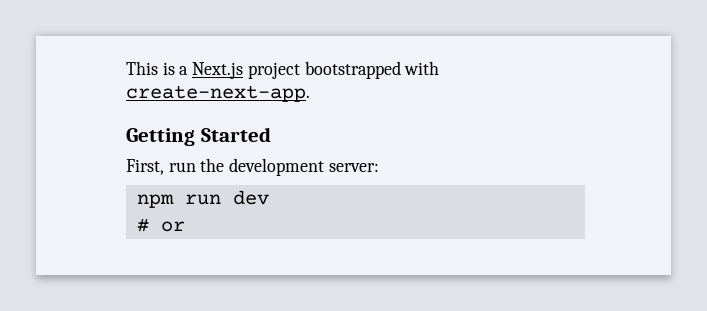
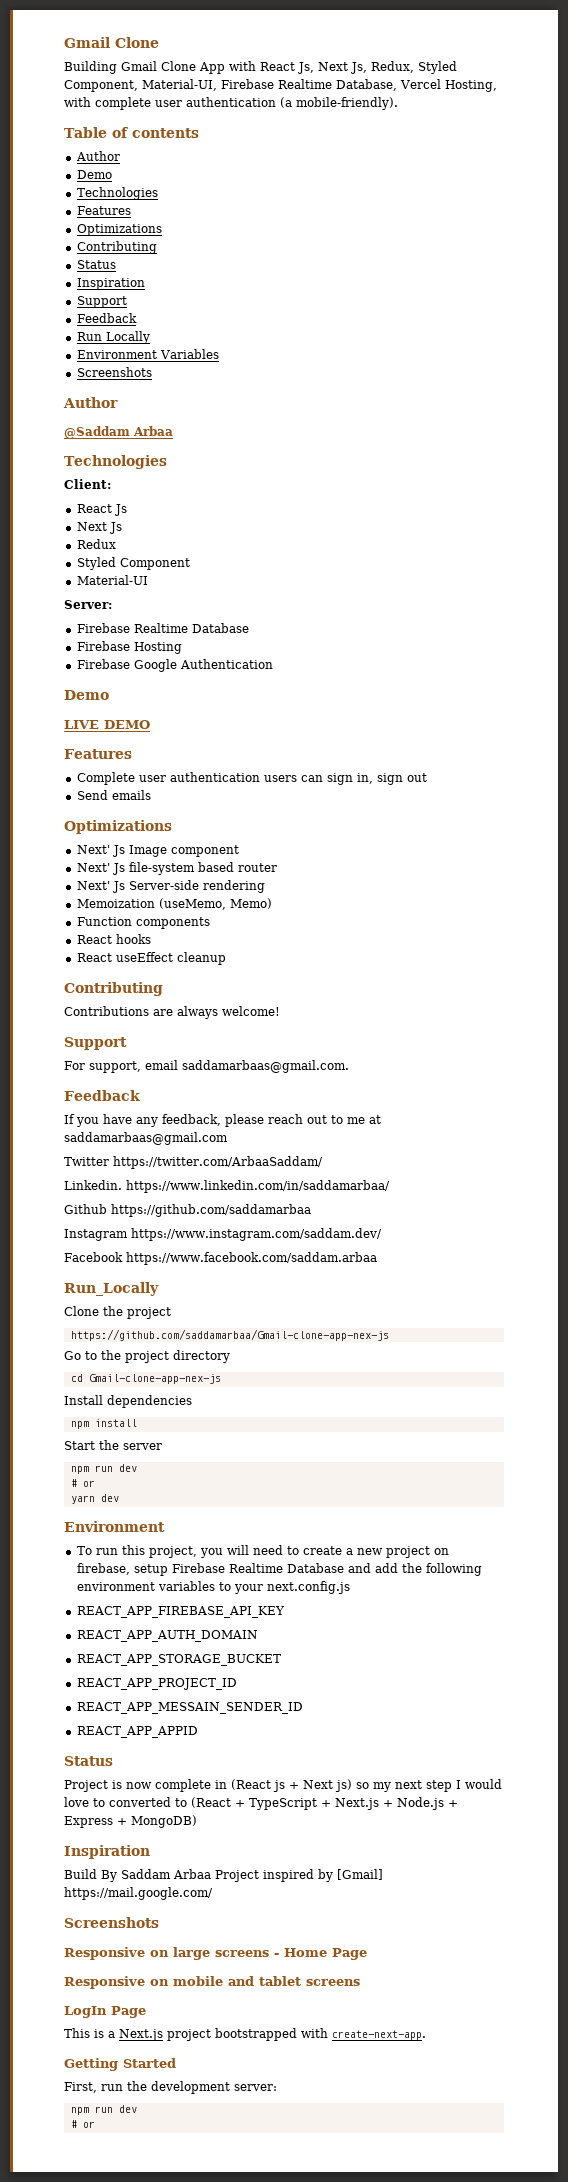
(126, 68) none -> [64,37,159,48] [64,61,457,74] [64,79,497,92] [64,97,398,110] [64,127,199,138] [75,151,120,161] [76,170,112,179] [76,187,158,200] [76,206,131,215] [76,224,162,236] [76,241,157,254] [76,260,116,269] [76,278,145,290] [76,296,127,308] [76,313,137,323] [76,331,150,344] [76,349,219,359] [76,367,152,377] [63,397,118,408] [64,426,173,439] [64,455,167,469] [64,479,111,489] [76,504,127,516] [76,522,122,534] [76,539,116,549] [76,557,190,570] [76,575,148,585] [64,600,112,609] [76,623,249,633] [76,641,182,654] [76,659,273,672] [64,690,109,700] [64,720,150,729] [64,749,132,759] [76,772,427,785] [76,790,151,800] [64,820,172,834] [76,845,239,857] [76,862,277,875] [76,880,265,893] [76,898,272,910] [76,917,210,929] [76,934,151,944] [76,952,226,965] [64,982,163,996] [64,1006,280,1019] [64,1037,127,1050] [64,1060,349,1073] [64,1090,140,1101] [64,1114,381,1127] [64,1132,228,1145] [64,1156,323,1169] [64,1180,390,1193] [64,1204,311,1217] [64,1228,382,1241] [64,1252,377,1265] [64,1282,159,1296] [64,1306,171,1319] [70,1329,389,1341] [64,1350,230,1363] [70,1374,221,1384] [64,1395,192,1408] [70,1419,137,1429] [64,1440,162,1450] [70,1464,137,1474] [70,1479,95,1487] [70,1494,119,1504] [64,1521,165,1532] [76,1545,449,1558] [76,1563,482,1576] [76,1581,350,1594] [76,1606,285,1618] [76,1630,258,1642] [76,1654,281,1666] [76,1678,237,1690] [76,1702,303,1714] [76,1726,198,1738] [64,1756,113,1766] [64,1779,502,1792] [64,1797,458,1810] [64,1815,197,1828] [64,1845,150,1859] [64,1869,383,1882] [64,1887,213,1900] [64,1917,159,1928] [64,1947,367,1960] [64,1976,360,1989] [64,2006,146,2018] Gmail Clone // Building Gmail Clone App with React Js, Next Js, Redux, Styled Component, Material-UI, Firebase Realtime Database, Vercel Hosting, with complete user authentication (a mobile-friendly). // Table of contents // Author // Demo // Technologies // Features // Optimizations // Contributing // Status // Inspiration // Support // Feedback // Run Locally // Environment Variables // Screenshots // Author // @Saddam Arbaa // Technologies // Client: // React Js // Next Js // Redux // Styled Component // Material-UI // Server: // Firebase Realtime Database // Firebase Hosting // Firebase Google Authentication // Demo // LIVE DEMO // Features // Complete user authentication users can sign in, sign out // Send emails // Optimizations // Next' Js Image component // Next' Js file-system based router // Next' Js Server-side rendering // Memoization (useMemo, Memo) // Function components // React hooks // React useEffect cleanup // Contributing // Contributions are always welcome! // Support // For support, email saddamarbaas@gmail.com. // Feedback // If you have any feedback, please reach out to me at saddamarbaas@gmail.com // Twitter https://twitter.com/ArbaaSaddam/ // Linkedin. https://www.linkedin.com/in/saddamarbaa/ // Github https://github.com/saddamarbaa // Instagram https://www.instagram.com/saddam.dev/ // Facebook https://www.facebook.com/saddam.arbaa // Run_Locally // Clone the project // https://github.com/saddamarbaa/Gmail-clone-app-nex-js // Go to the project directory // cd Gmail-clone-app-nex-js // Install dependencies // npm install // Start the server // npm run dev // # or // yarn dev // Environment // To run this project, you will need to create a new project on firebase, setup Firebase Realtime Database and add the following environment variables to your next.config.js // REACT_APP_FIREBASE_API_KEY // REACT_APP_AUTH_DOMAIN // REACT_APP_STORAGE_BUCKET // REACT_APP_PROJECT_ID // REACT_APP_MESSAIN_SENDER_ID // REACT_APP_APPID // Status // Project is now complete in (React js + Next js) so my next step I would love to converted to (React + TypeScript + Next.js + Node.js + Express + MongoDB) // Inspiration // Build By Saddam Arbaa Project inspired by [Gmail] https://mail.google.com/ // Screenshots // Responsive on large screens - Home Page // Responsive on mobile and tablet screens // LogIn Page //

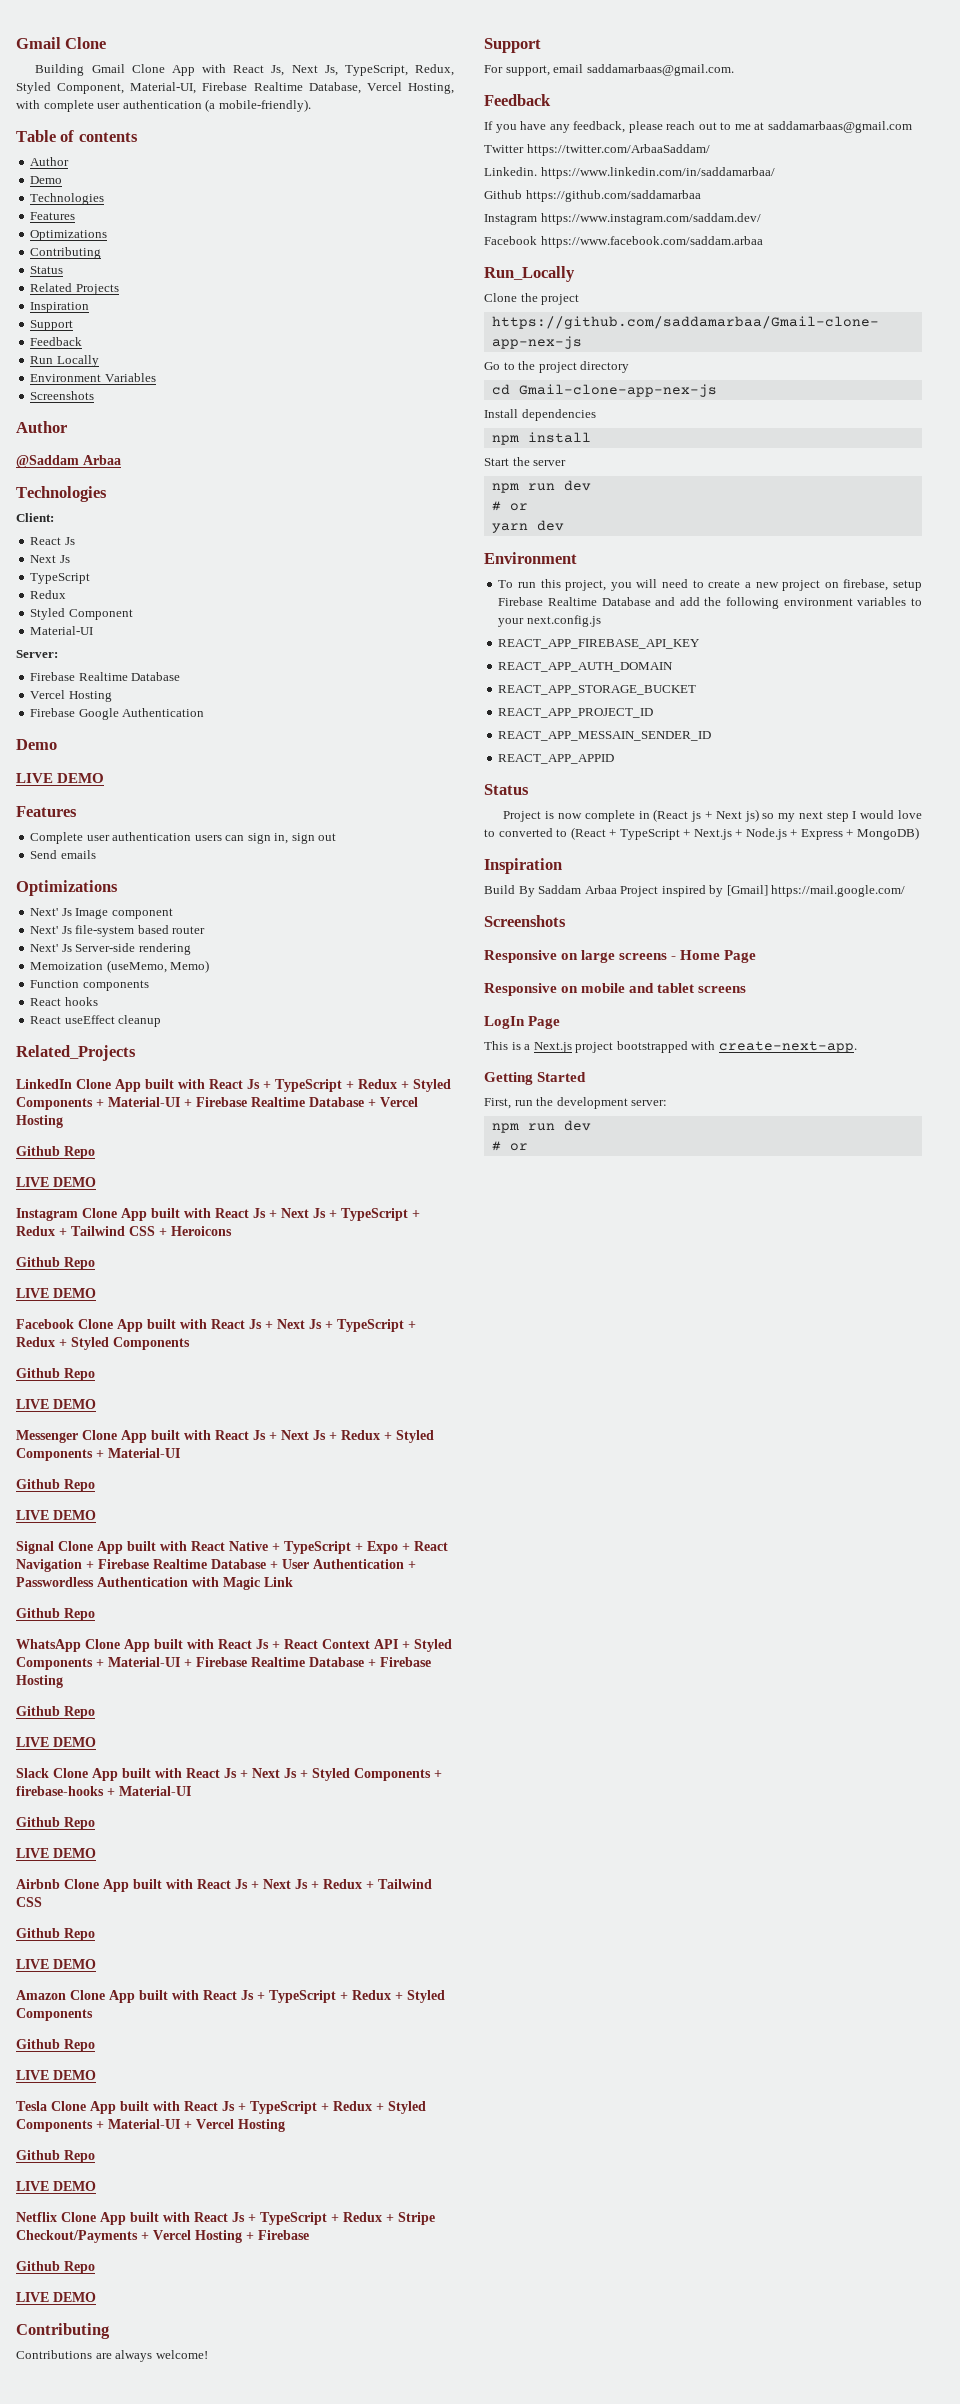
(367, 68) none -> [344,65,408,76] TypeScript,
(116, 264) none -> [30,283,119,295] // Related Projects
(122, 528) none -> [30,573,91,584] // TypeScript
[76,641,130,651] Firebase -> [30,690,66,699] Vercel
(226, 958) none -> [16,1045,136,1061] [16,1079,451,1092] [16,1097,418,1110] [16,1115,63,1128] [16,1146,95,1159] [16,1177,96,1187] [16,1208,420,1221] [16,1226,232,1236] [16,1257,95,1270] [16,1288,96,1298] [16,1319,416,1332] [16,1337,190,1350] [16,1368,95,1381] [16,1399,96,1409] [16,1430,434,1443] [16,1448,180,1461] [16,1479,95,1492] [16,1510,96,1520] [16,1541,448,1554] [16,1559,416,1572] [16,1577,293,1590] [16,1608,95,1621] [16,1639,452,1652] [16,1657,431,1670] [16,1675,63,1688] [16,1706,95,1719] [16,1737,96,1747] [16,1768,442,1781] [16,1786,191,1796] [16,1817,95,1830] [16,1848,96,1858] [16,1879,432,1892] [16,1897,42,1907] [16,1928,95,1941] [16,1959,96,1969] [16,1990,445,2003] [16,2008,93,2021] [16,2039,95,2052] [16,2070,96,2080] [16,2101,426,2114] [16,2119,285,2132] [16,2150,95,2163] [16,2181,96,2191] [16,2212,435,2225] [16,2230,309,2243] [16,2261,95,2274] [16,2292,96,2302] // Related_Projects // LinkedIn Clone App built with React Js + TypeScript + Redux + Styled Components + Material-UI + Firebase Realtime Database + Vercel Hosting // Github Repo // LIVE DEMO // Instagram Clone App built with React Js + Next Js + TypeScript + Redux + Tailwind CSS + Heroicons // Github Repo // LIVE DEMO // Facebook Clone App built with React Js + Next Js + TypeScript + Redux + Styled Components // Github Repo // LIVE DEMO // Messenger Clone App built with React Js + Next Js + Redux + Styled Components + Material-UI // Github Repo // LIVE DEMO // Signal Clone App built with React Native + TypeScript + Expo + React Navigation + Firebase Realtime Database + User Authentication + Passwordless Authentication with Magic Link // Github Repo // WhatsApp Clone App built with React Js + React Context API + Styled Components + Material-UI + Firebase Realtime Database + Firebase Hosting // Github Repo // LIVE DEMO // Slack Clone App built with React Js + Next Js + Styled Components + firebase-hooks + Material-UI // Github Repo // LIVE DEMO // Airbnb Clone App built with React Js + Next Js + Redux + Tailwind CSS // Github Repo // LIVE DEMO // Amazon Clone App built with React Js + TypeScript + Redux + Styled Components // Github Repo // LIVE DEMO // Tesla Clone App built with React Js + TypeScript + Redux + Styled Components + Material-UI + Vercel Hosting // Github Repo // LIVE DEMO // Netflix Clone App built with React Js + TypeScript + Redux + Stripe Checkout/Payments + Vercel Hosting + Firebase // Github Repo // LIVE DEMO

